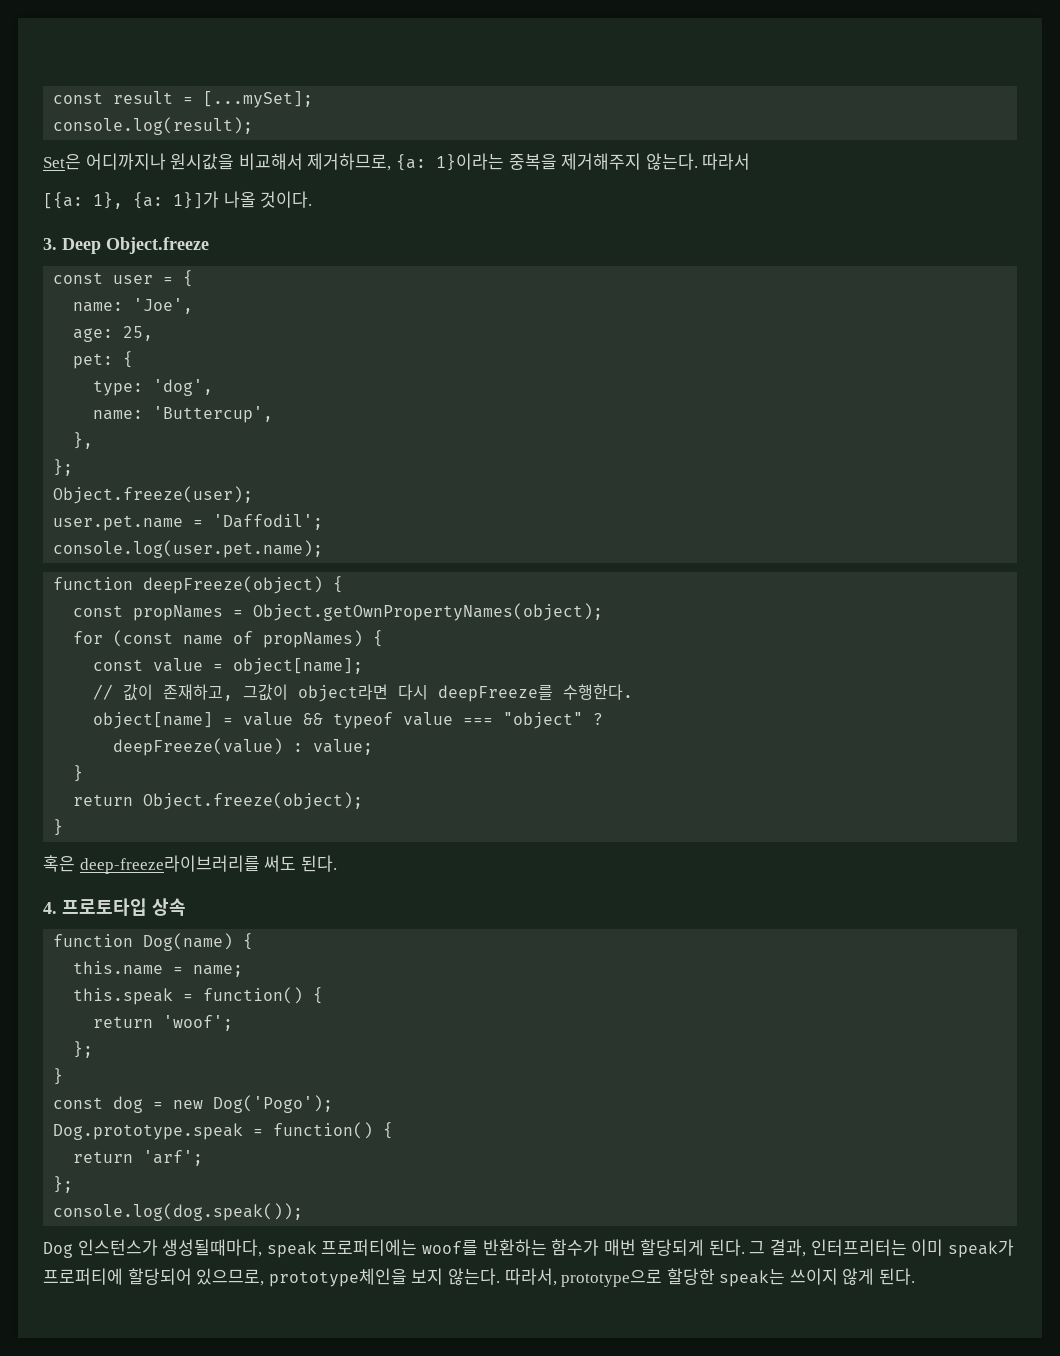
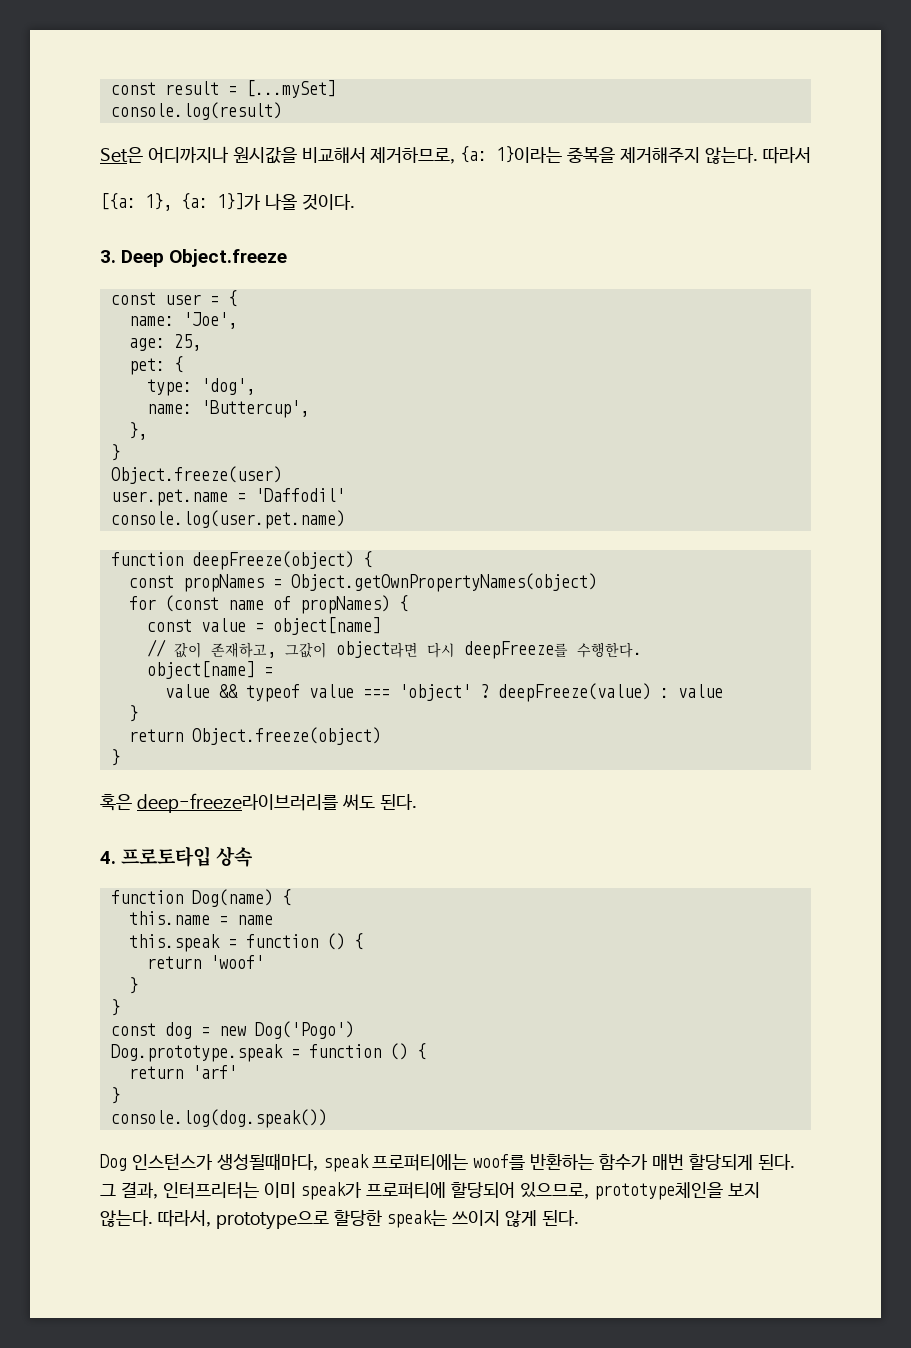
[203,91,314,108] [53,117,254,135] [...mySet]; // console.log(result); -> [245,80,336,98] [110,102,282,120] [...mySet] // console.log(result)
[53,459,74,476] [53,486,254,504] }; // Object.freeze(user); -> [110,444,120,461] [110,466,282,484] } // Object.freeze(user)
[213,514,324,530] [53,540,324,558] 'Daffodil'; // console.log(user.pet.name); -> [254,488,345,502] [110,510,345,529] 'Daffodil' // console.log(user.pet.name)
[253,603,604,621] Object.getOwnPropertyNames(object); -> [290,573,597,592] Object.getOwnPropertyNames(object)
[233,658,364,675] object[name]; -> [272,617,381,635] object[name]
(234, 721) none -> (273, 671) //
[503,712,584,729] "object" -> [398,684,471,701] 'object'
(604, 719) // -> (489, 691) none
[313,739,374,755] value; -> [677,684,723,698] value
[143,792,364,810] Object.freeze(object); -> [191,727,381,745] Object.freeze(object)
[193,965,244,977] name; -> [236,915,273,925] name
[203,987,324,1004] [93,1015,234,1031] [73,1041,94,1058] function() { // return 'woof'; // }; -> [245,933,363,950] [146,955,264,969] [128,977,138,994] function () { // return 'woof' // }
[213,1095,334,1113] Dog('Pogo'); -> [254,1021,354,1039] Dog('Pogo')
[273,1122,394,1139] [73,1150,204,1166] [53,1176,74,1193] [53,1203,304,1221] function() { // return 'arf'; // }; // console.log(dog.speak()); -> [308,1043,426,1060] [128,1065,237,1079] [110,1087,120,1104] [110,1109,327,1128] function () { // return 'arf' // } // console.log(dog.speak())

